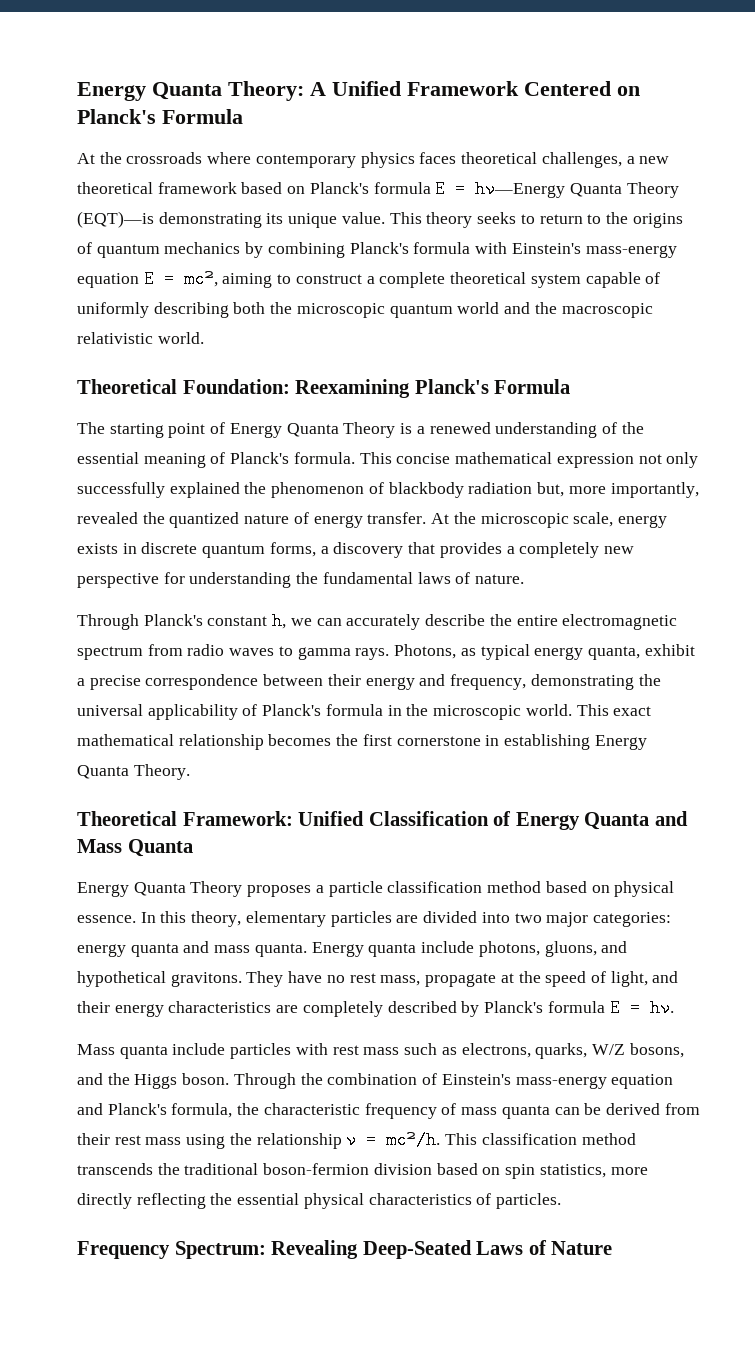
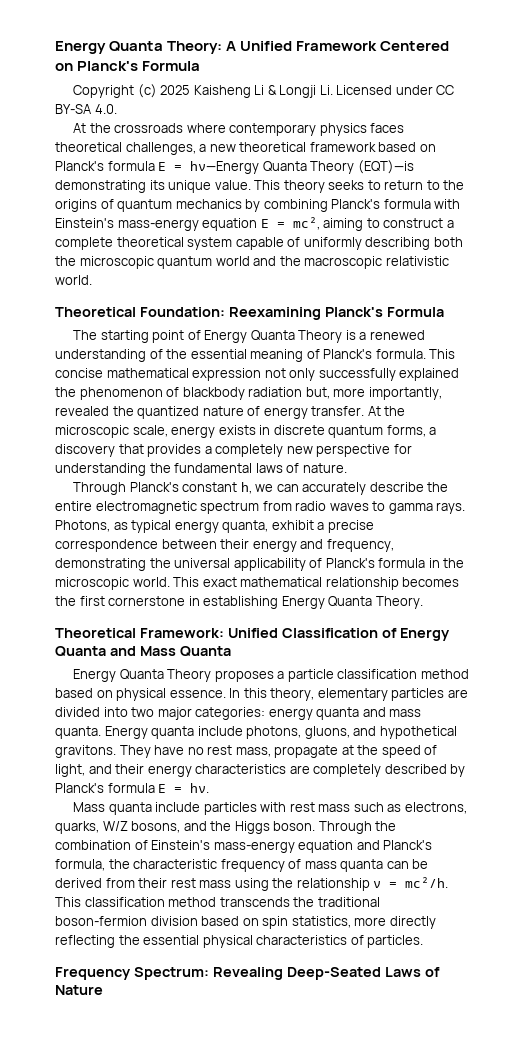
(243, 116) none -> [73,84,455,98] [55,104,117,114] // Copyright (c) 2025 Kaisheng Li & Longji Li. Licensed under CC BY-SA 4.0.

